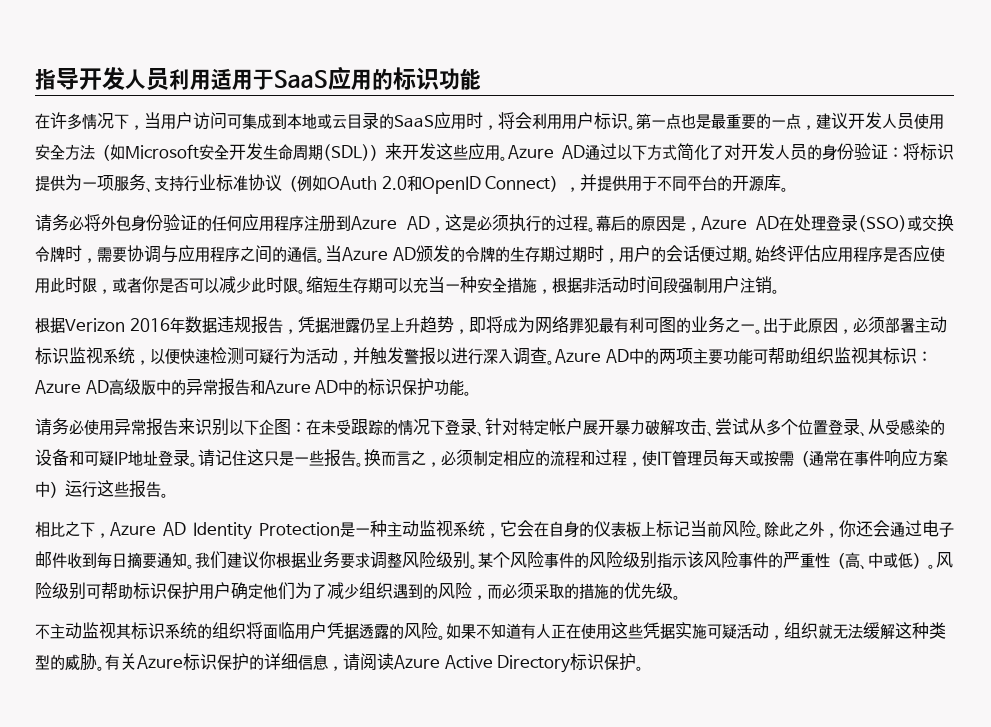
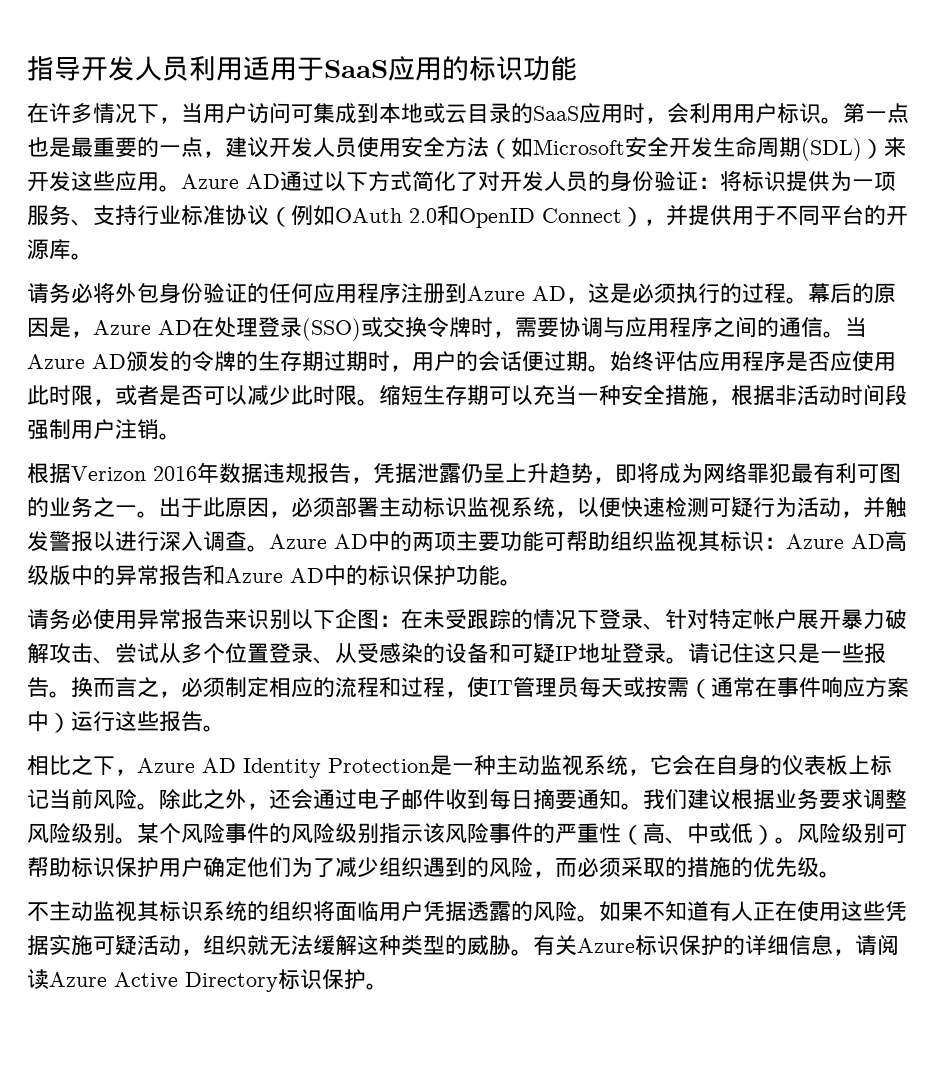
[498,112,515,129] 将 -> (667, 120) none
[142,276,159,293] 你 -> (159, 395) none
[839,520,856,537] 你 -> (269, 806) none
[259,551,276,568] 你 -> (731, 799) none

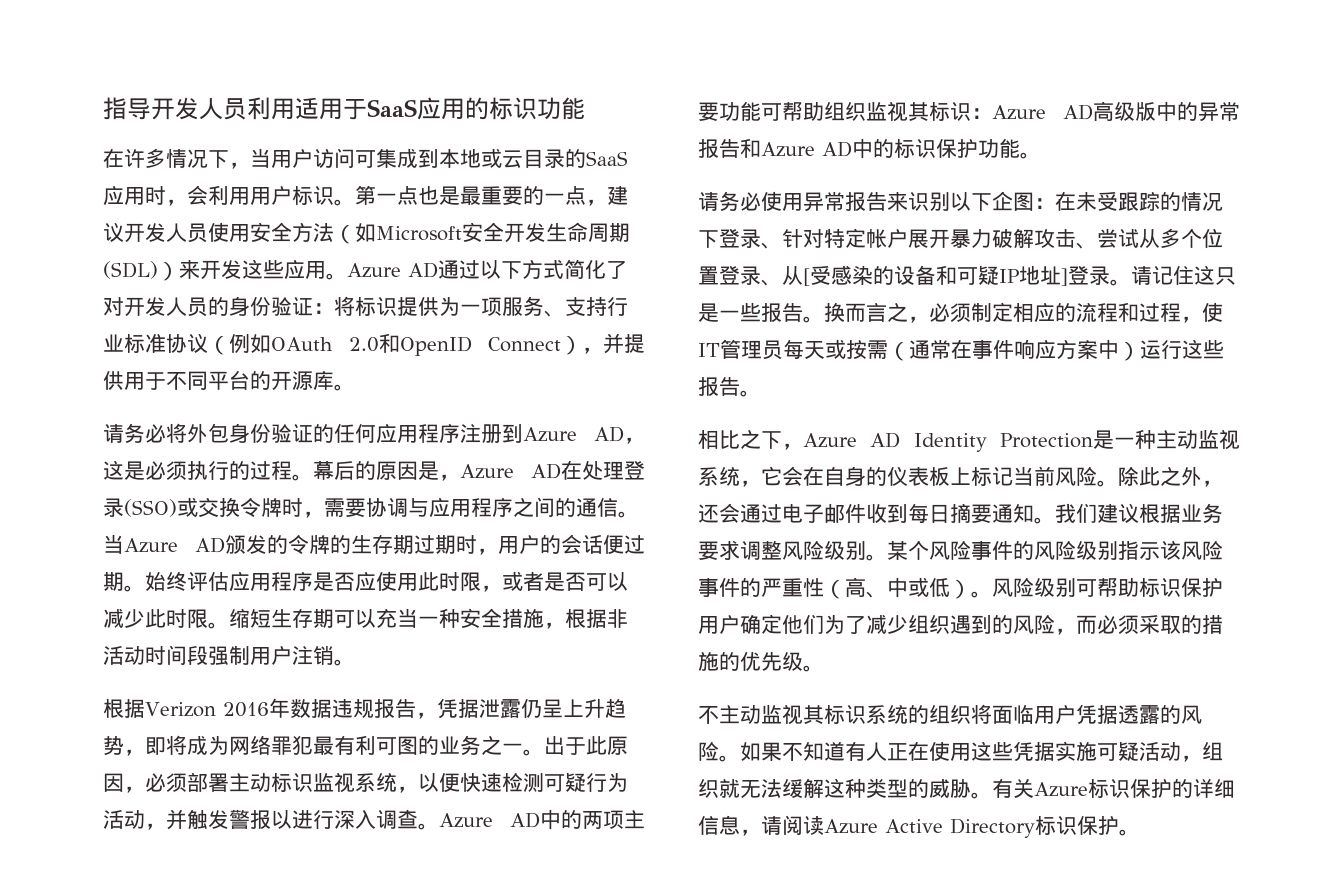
(357, 653) none -> [803,268,810,286] [
(622, 653) none -> [1061,268,1068,286] ]

